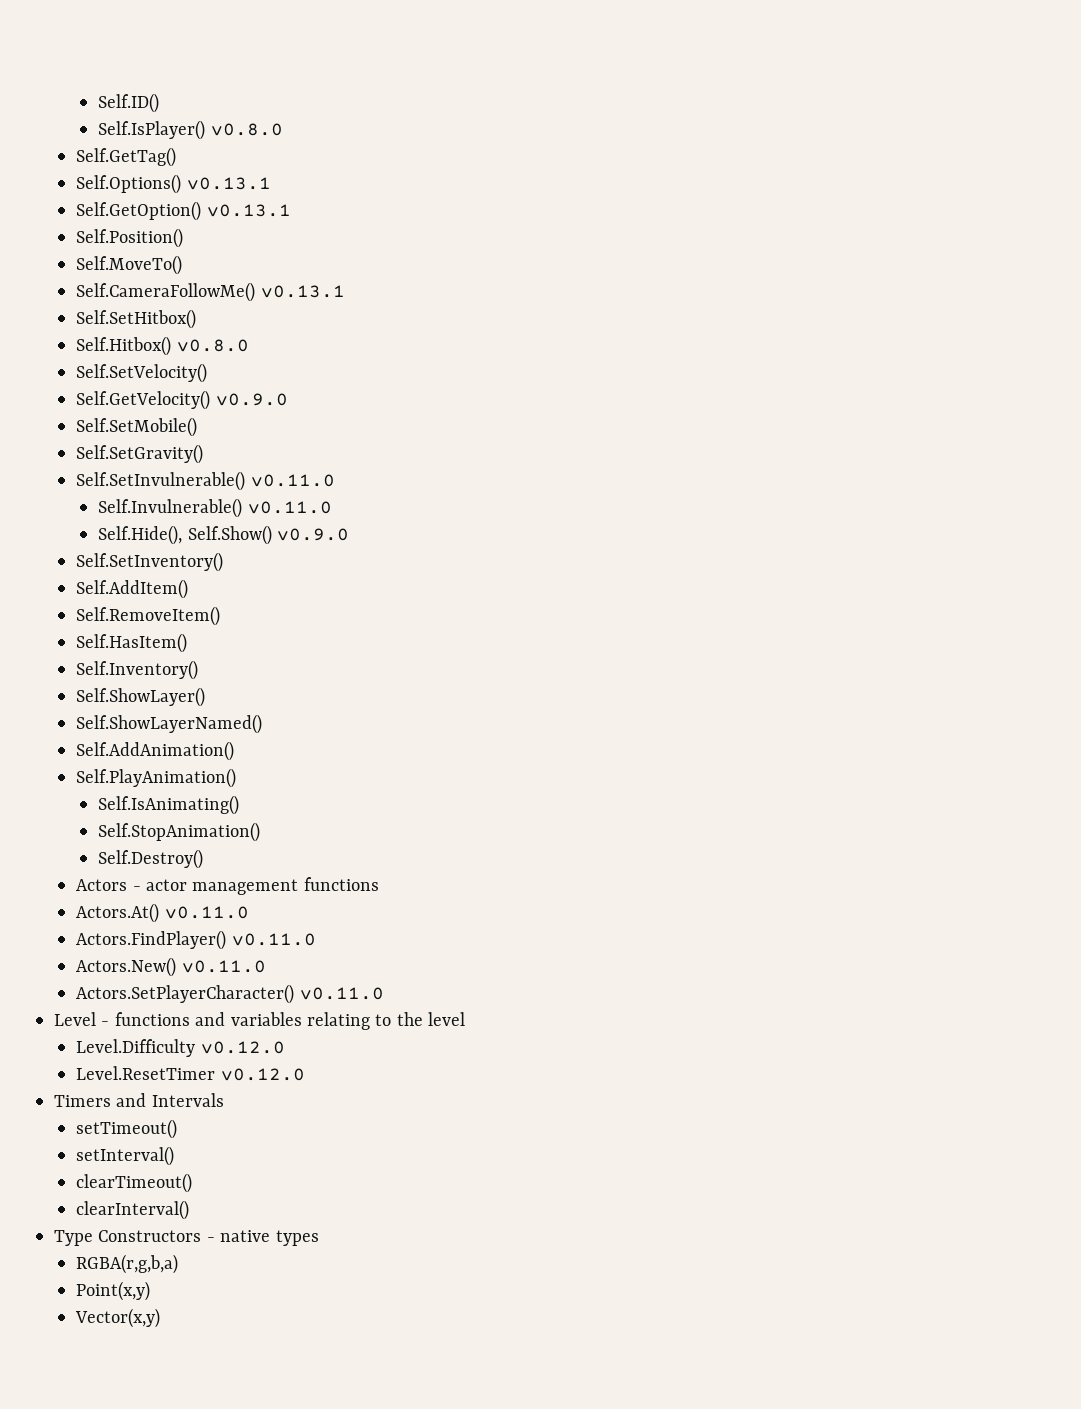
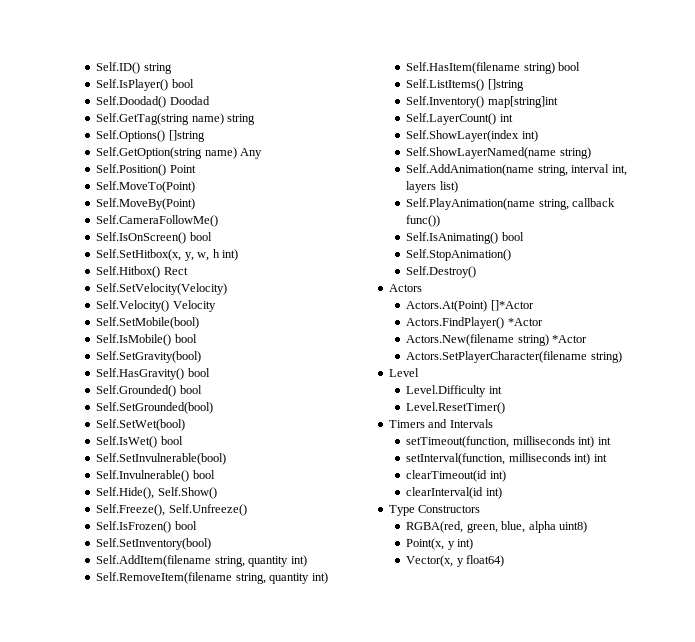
(160, 103) none -> [143,63,172,74] string
[210,123,283,136] [76,147,177,167] [76,174,271,194] [76,201,291,221] [76,228,184,248] [76,255,183,275] [76,282,345,302] [76,309,197,329] [76,336,249,356] [76,363,208,383] [76,390,288,410] [76,417,198,437] [76,444,204,464] [76,471,335,491] v0.8.0 // Self.GetTag() // Self.Options() v0.13.1 // Self.GetOption() v0.13.1 // Self.Position() // Self.MoveTo() // Self.CameraFollowMe() v0.13.1 // Self.SetHitbox() // Self.Hitbox() v0.8.0 // Self.SetVelocity() // Self.GetVelocity() v0.9.0 // Self.SetMobile() // Self.SetGravity() // Self.SetInvulnerable() v0.11.0 -> [171,79,194,88] [96,96,210,108] [96,113,256,125] [96,130,205,142] [96,147,263,159] [96,164,196,176] [96,181,196,193] [96,198,196,210] [96,215,219,227] [96,232,212,244] [96,249,238,261] [96,266,188,278] [96,283,228,295] [96,300,216,312] [96,317,200,329] [96,334,197,346] [96,351,202,363] [96,368,210,380] [96,385,202,397] [96,402,214,414] [96,419,186,431] [96,436,183,448] [96,453,227,465] bool // Self.Doodad() Doodad // Self.GetTag(string name) string // Self.Options() []string // Self.GetOption(string name) Any // Self.Position() Point // Self.MoveTo(Point) // Self.MoveBy(Point) // Self.CameraFollowMe() // Self.IsOnScreen() bool // Self.SetHitbox(x, y, w, h int) // Self.Hitbox() Rect // Self.SetVelocity(Velocity) // Self.Velocity() Velocity // Self.SetMobile(bool) // Self.IsMobile() bool // Self.SetGravity(bool) // Self.HasGravity() bool // Self.Grounded() bool // Self.SetGrounded(bool) // Self.SetWet(bool) // Self.IsWet() bool // Self.SetInvulnerable(bool)
[247,501,332,514] v0.11.0 -> [192,470,215,479] bool
[277,528,350,541] [76,552,224,572] [76,579,189,599] [76,606,221,626] [76,633,188,653] [76,660,199,680] [76,687,206,707] [76,714,263,734] [76,741,235,761] [76,768,237,788] v0.9.0 // Self.SetInventory() // Self.AddItem() // Self.RemoveItem() // Self.HasItem() // Self.Inventory() // Self.ShowLayer() // Self.ShowLayerNamed() // Self.AddAnimation() // Self.PlayAnimation() -> [96,504,247,516] [96,521,197,533] [96,538,212,550] [96,555,307,567] [96,572,328,584] [406,62,581,74] [406,79,524,91] [406,96,558,108] [406,113,513,125] [406,130,538,142] [406,147,591,159] [406,164,627,176] [406,181,458,193] [406,198,616,210] [406,215,441,227] // Self.Freeze(), Self.Unfreeze() // Self.IsFrozen() bool // Self.SetInventory(bool) // Self.AddItem(filename string, quantity int) // Self.RemoveItem(filename string, quantity int) // Self.HasItem(filename string) bool // Self.ListItems() []string // Self.Inventory() map[string]int // Self.LayerCount() int // Self.ShowLayer(index int) // Self.ShowLayerNamed(name string) // Self.AddAnimation(name string, interval int, layers list) // Self.PlayAnimation(name string, callback func())
(240, 805) none -> [501,232,524,241] bool
[132,877,379,895] [76,903,249,923] [76,930,316,950] [76,957,266,977] [76,984,384,1004] [54,1012,466,1030] [76,1039,285,1057] [76,1066,305,1081] [54,1093,224,1107] [76,1119,178,1139] [76,1146,175,1166] [76,1173,193,1193] [76,1200,190,1220] [54,1230,319,1246] [76,1254,179,1274] [76,1281,151,1301] [75,1308,161,1328] - actor management functions // Actors.At() v0.11.0 // Actors.FindPlayer() v0.11.0 // Actors.New() v0.11.0 // Actors.SetPlayerCharacter() v0.11.0 // Level - functions and variables relating to the level // Level.Difficulty v0.12.0 // Level.ResetTimer v0.12.0 // Timers and Intervals // setTimeout() // setInterval() // clearTimeout() // clearInterval() // Type Constructors - native types // RGBA(r,g,b,a) // Point(x,y) // Vector(x,y) -> [406,300,534,312] [406,317,543,329] [406,334,588,346] [406,351,622,363] [389,368,420,377] [406,385,502,397] [406,402,506,414] [389,419,493,428] [406,436,611,448] [406,453,607,465] [406,470,506,482] [406,487,502,499] [389,505,481,516] [406,521,587,533] [406,538,474,550] [406,555,505,567] // Actors.At(Point) []*Actor // Actors.FindPlayer() *Actor // Actors.New(filename string) *Actor // Actors.SetPlayerCharacter(filename string) // Level // Level.Difficulty int // Level.ResetTimer() // Timers and Intervals // setTimeout(function, milliseconds int) int // setInterval(function, milliseconds int) int // clearTimeout(id int) // clearInterval(id int) // Type Constructors // RGBA(red, green, blue, alpha uint8) // Point(x, y int) // Vector(x, y float64)

